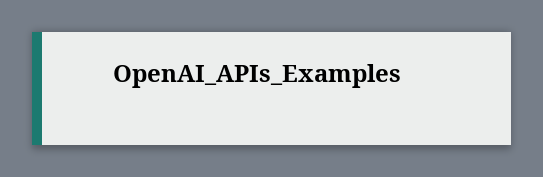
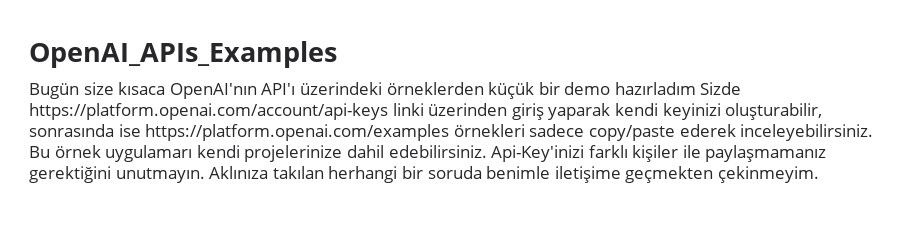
(401, 76) none -> [29,82,742,99] [29,103,823,120] [29,124,874,141] [29,145,827,162] [29,166,819,183] // Bugün size kısaca OpenAI'nın API'ı üzerindeki örneklerden küçük bir demo hazırladım Sizde https://platform.openai.com/account/api-keys linki üzerinden giriş yaparak kendi keyinizi oluşturabilir, sonrasında ise https://platform.openai.com/examples örnekleri sadece copy/paste ederek inceleyebilirsiniz. Bu örnek uygulamarı kendi projelerinize dahil edebilirsiniz. Api-Key'inizi farklı kişiler ile paylaşmamanız gerektiğini unutmayın. Aklınıza takılan herhangi bir soruda benimle iletişime geçmekten çekinmeyim.

